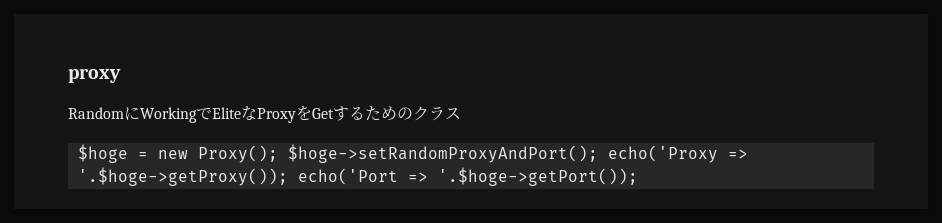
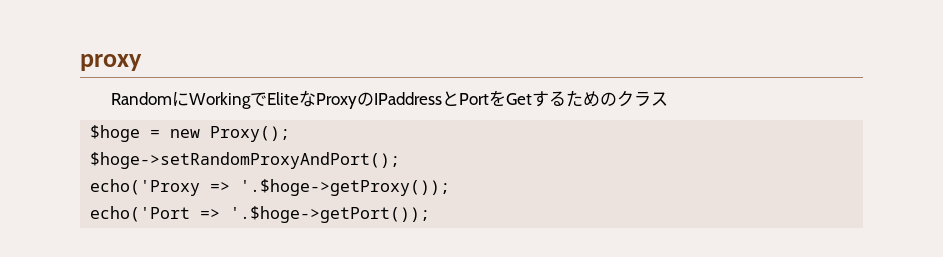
(296, 115) none -> [356,91,489,106] のIPaddressとPort
(278, 154) none -> (291, 134) //
(598, 153) none -> (401, 160) //
(288, 176) none -> (451, 187) //

